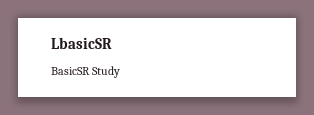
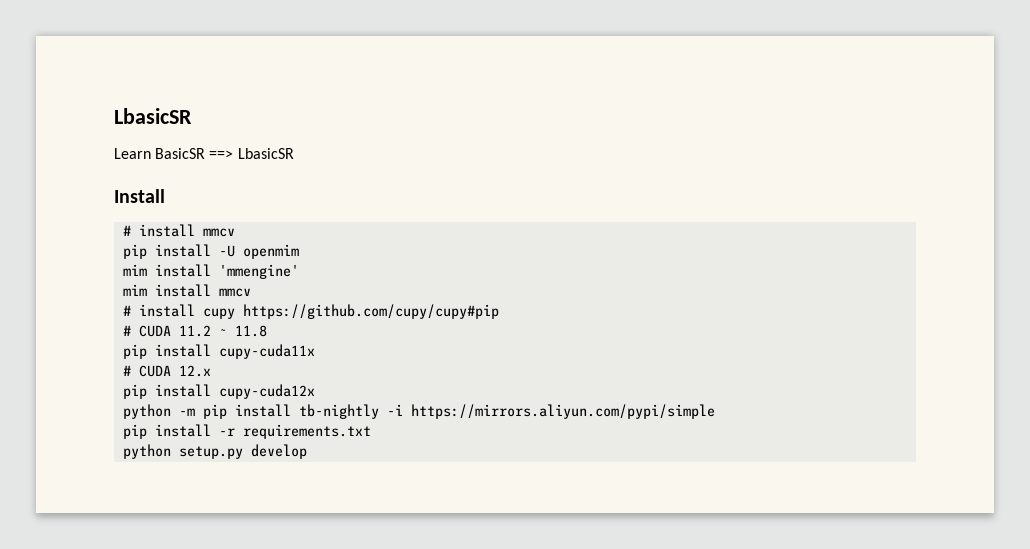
[51,37,112,49] [51,66,121,78] LbasicSR // BasicSR Study -> [114,108,192,124] [114,148,294,159] [114,189,165,203] [123,224,236,237] [123,244,300,259] [123,264,300,279] [123,284,252,297] [123,304,500,319] [123,325,268,337] [123,344,316,359] [123,365,212,377] [123,384,316,399] [123,404,716,419] [123,424,372,439] [123,444,308,459] LbasicSR // Learn BasicSR ==> LbasicSR // Install // # install mmcv // pip install -U openmim // mim install 'mmengine' // mim install mmcv // # install cupy https://github.com/cupy/cupy#pip // # CUDA 11.2 ~ 11.8 // pip install cupy-cuda11x // # CUDA 12.x // pip install cupy-cuda12x // python -m pip install tb-nightly -i https://mirrors.aliyun.com/pypi/simple // pip install -r requirements.txt // python setup.py develop

